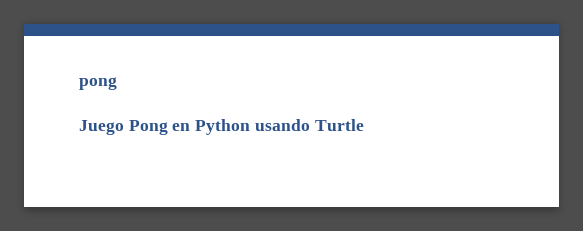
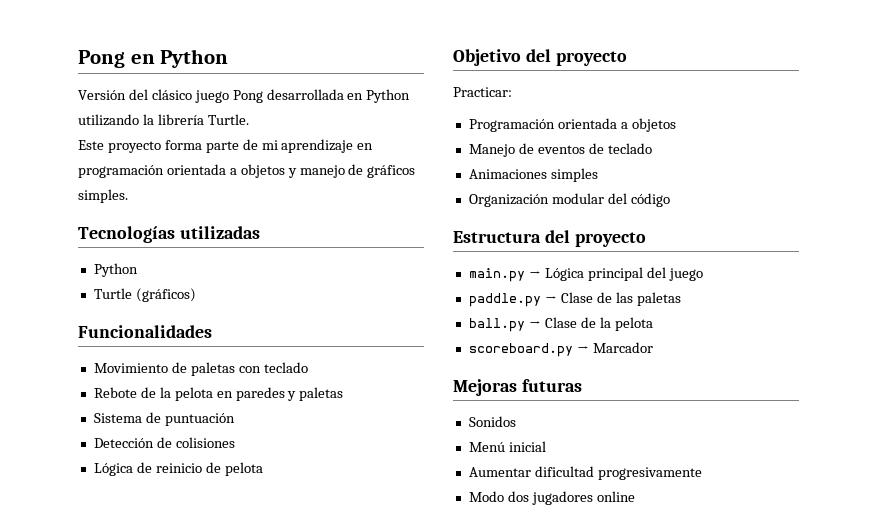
[79,77,117,90] [79,120,124,135] pong // Juego -> (78, 59) none
[254,119,364,131] usando Turtle -> [78,89,411,103] [78,114,249,126] [78,139,374,153] [78,164,416,178] [78,189,128,203] [78,226,260,243] [93,263,138,277] [93,288,196,302] [78,325,212,338] [93,362,308,376] [93,387,344,401] [93,412,235,426] [93,437,235,448] [93,462,263,476] [453,49,627,66] [453,87,512,97] [468,118,676,132] [468,143,652,157] [468,168,598,182] [468,193,670,207] [453,230,646,247] [468,267,703,282] [468,292,681,307] [468,317,653,332] [468,342,653,357] [453,379,582,396] [468,416,516,427] [468,441,546,452] [468,466,702,480] [468,491,635,505] // Versión del clásico juego Pong desarrollada en Python utilizando la librería Turtle. // Este proyecto forma parte de mi aprendizaje en programación orientada a objetos y manejo de gráficos simples. // Tecnologías utilizadas // Python // Turtle (gráficos) // Funcionalidades // Movimiento de paletas con teclado // Rebote de la pelota en paredes y paletas // Sistema de puntuación // Detección de colisiones // Lógica de reinicio de pelota // Objetivo del proyecto // Practicar: // Programación orientada a objetos // Manejo de eventos de teclado // Animaciones simples // Organización modular del código // Estructura del proyecto // main.py → Lógica principal del juego // paddle.py → Clase de las paletas // ball.py → Clase de la pelota // scoreboard.py → Marcador // Mejoras futuras // Sonidos // Menú inicial // Aumentar dificultad progresivamente // Modo dos jugadores online

